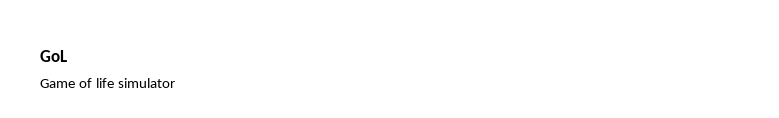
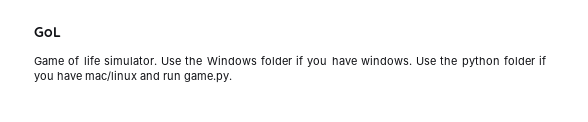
[117,78,175,88] simulator -> [103,55,546,68] [34,70,232,83] simulator. Use the Windows folder if you have windows. Use the python folder if you have mac/linux and run game.py.

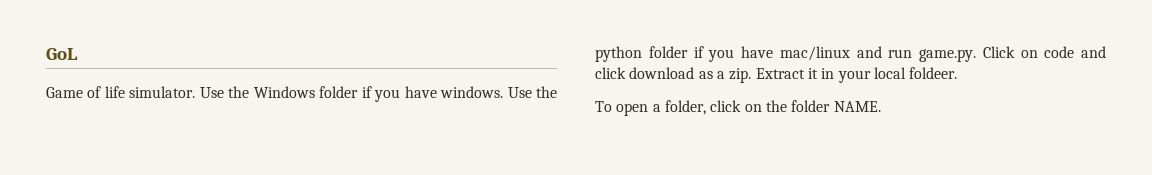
(232, 78) none -> [982,46,1106,58] [595,67,958,83] [595,100,881,116] Click on code and click download as a zip. Extract it in your local foldeer. // To open a folder, click on the folder NAME.

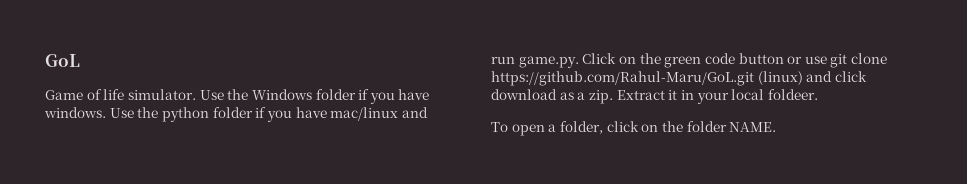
[1044,46,1075,58] code -> [639,53,888,68] [491,71,803,86] the green code button or use git clone https://github.com/Rahul-Maru/GoL.git (linux)

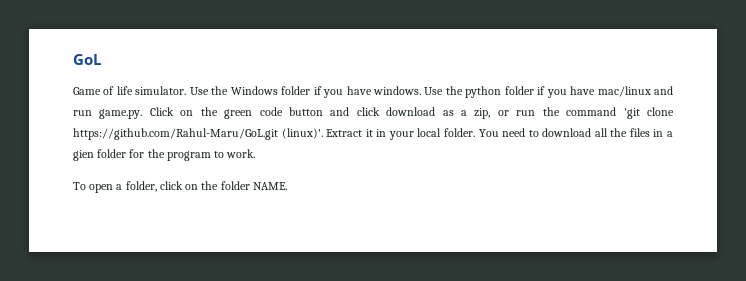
[787,53,888,68] [491,71,803,86] or use git clone https://github.com/Rahul-Maru/GoL.git (linux) -> (323, 111) none
[588,90,613,104] zip. -> [474,107,674,119] [73,128,323,140] zip, or run the command 'git clone https://github.com/Rahul-Maru/GoL.git (linux)'.
[767,89,818,100] foldeer. -> [443,128,673,137] [73,149,256,161] folder. You need to download all the files in a gien folder for the program to work.

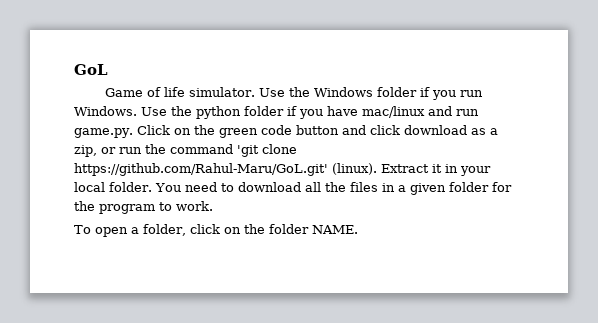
[346,86,421,95] have windows. -> [459,90,483,97] [74,106,137,116] run Windows.
[73,128,323,140] https://github.com/Rahul-Maru/GoL.git (linux)'. -> [74,163,377,176] https://github.com/Rahul-Maru/GoL.git' (linux).
[73,150,94,161] gien -> [409,183,446,195] given

